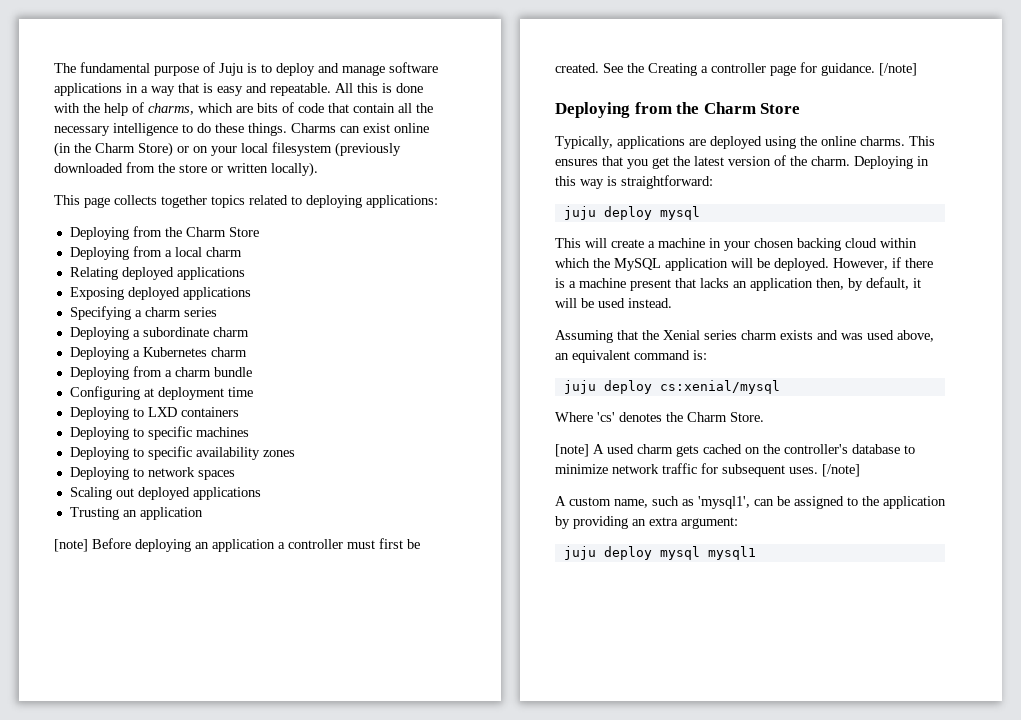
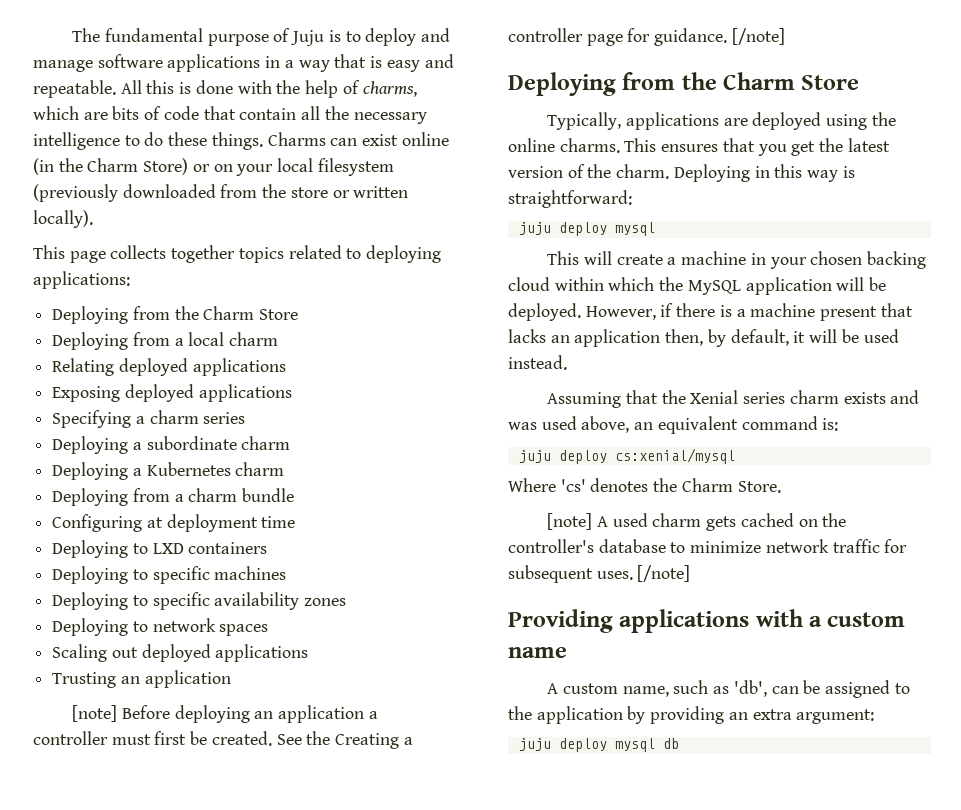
(860, 470) none -> [508,609,906,633] [508,647,567,658] // Providing applications with a custom name
[698,496,750,509] 'mysql1', -> [733,680,767,697] 'db',
[707,546,756,560] mysql1 -> [662,738,679,749] db

